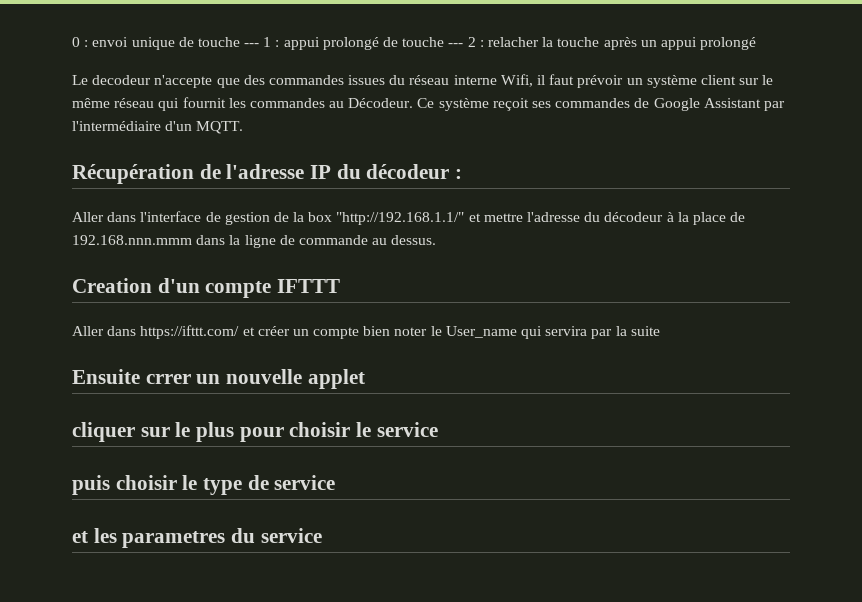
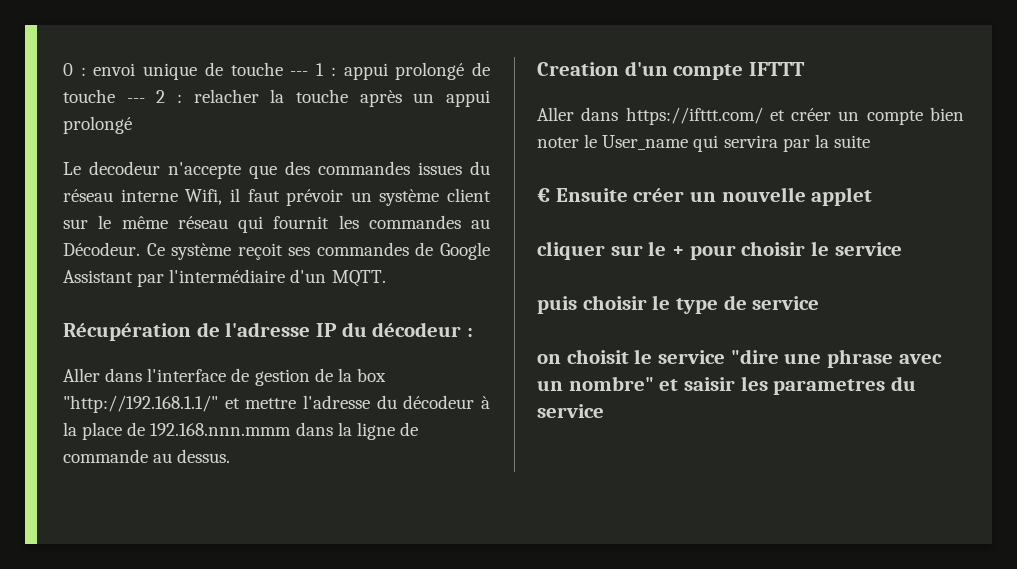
[72,369,191,384] Ensuite crrer -> [537,188,685,202] € Ensuite créer
[196,422,235,442] plus -> [672,246,685,256] +
[72,531,88,543] et -> [537,349,942,368] [537,376,736,391] on choisit le service "dire une phrase avec un nombre" et saisir

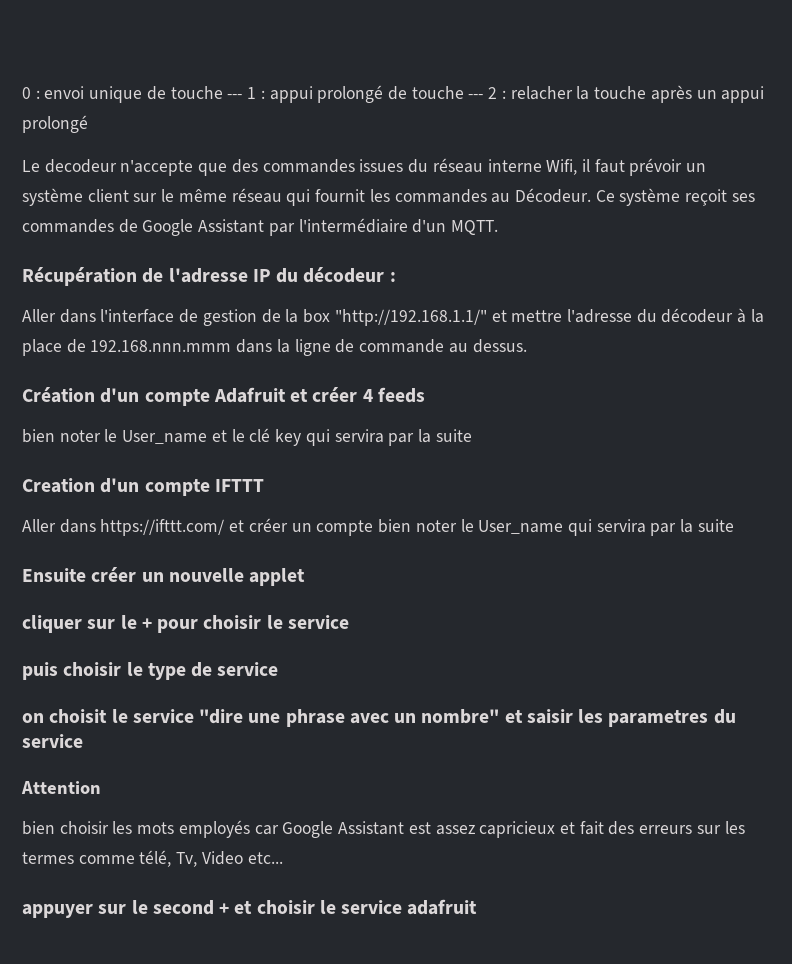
(231, 456) none -> [22,387,425,406] [22,428,472,446] // Création d'un compte Adafruit et créer 4 feeds // bien noter le User_name et le clé key qui servira par la suite
[537,188,550,202] € -> (734, 525) none
(604, 411) none -> [21,781,101,794] [22,820,745,838] [22,850,283,867] [22,899,478,918] // Attention // bien choisir les mots employés car Google Assistant est assez capricieux et fait des erreurs sur les termes comme télé, Tv, Video etc... // appuyer sur le second + et choisir le service adafruit

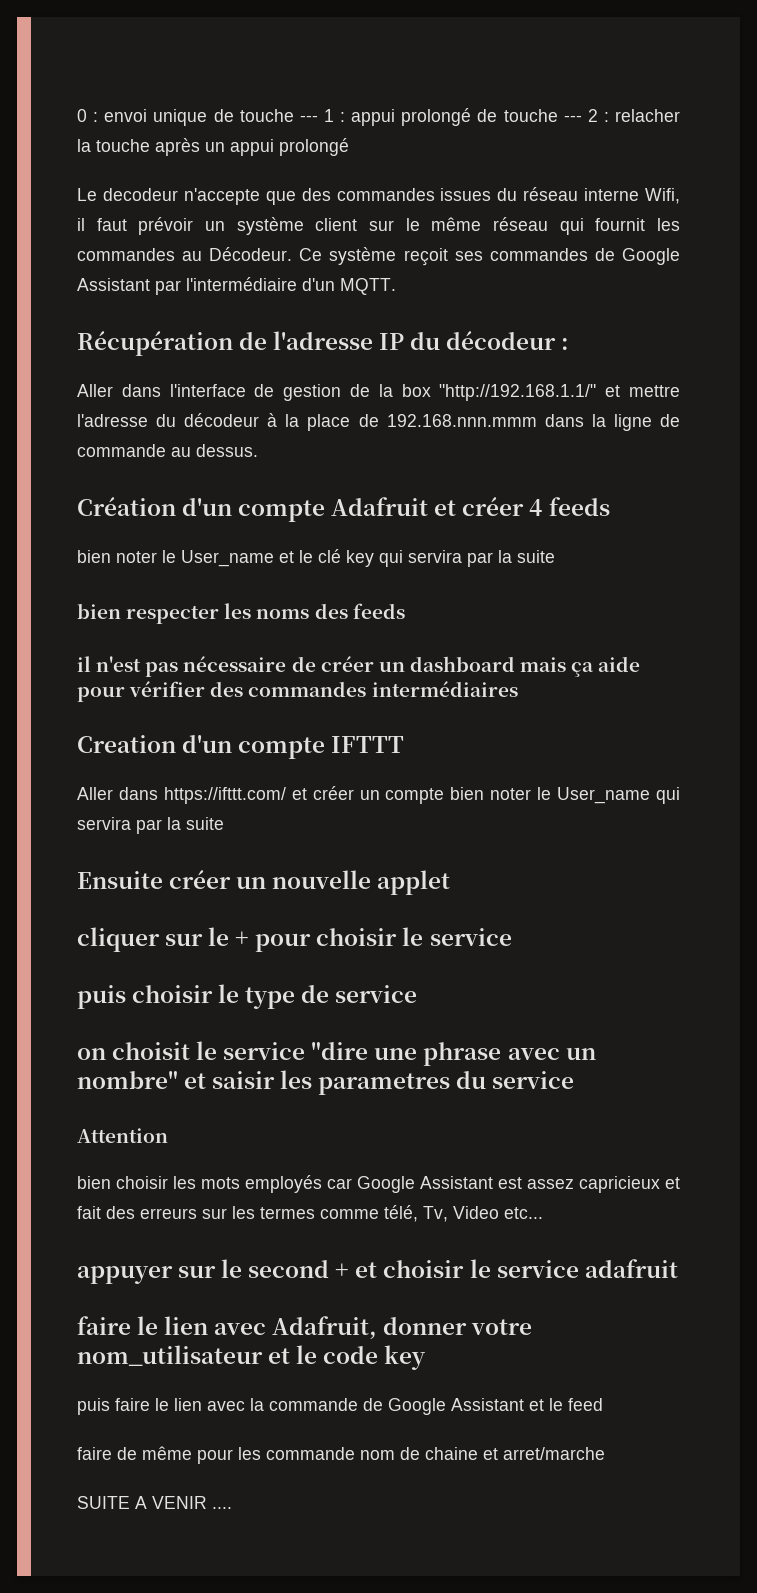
(472, 435) none -> [77,603,405,624] [77,656,641,677] [77,681,518,702] // bien respecter les noms des feeds // il n'est pas nécessaire de créer un dashboard mais ça aide pour vérifier des commandes intermédiaires
(478, 907) none -> [77,1316,533,1339] [77,1345,427,1370] [77,1398,603,1415] [77,1446,605,1464] [77,1496,232,1509] // faire le lien avec Adafruit, donner votre nom_utilisateur et le code key // puis faire le lien avec la commande de Google Assistant et le feed // faire de même pour les commande nom de chaine et arret/marche // SUITE A VENIR ....

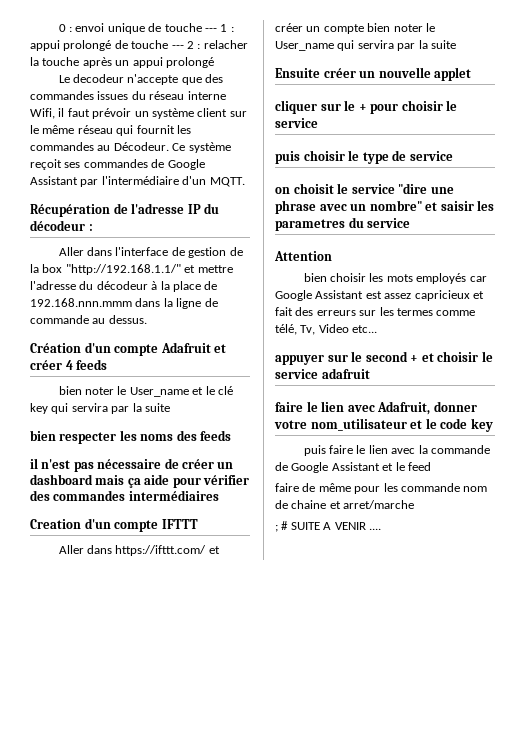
(605, 1453) none -> [275,521,289,532] ; #

